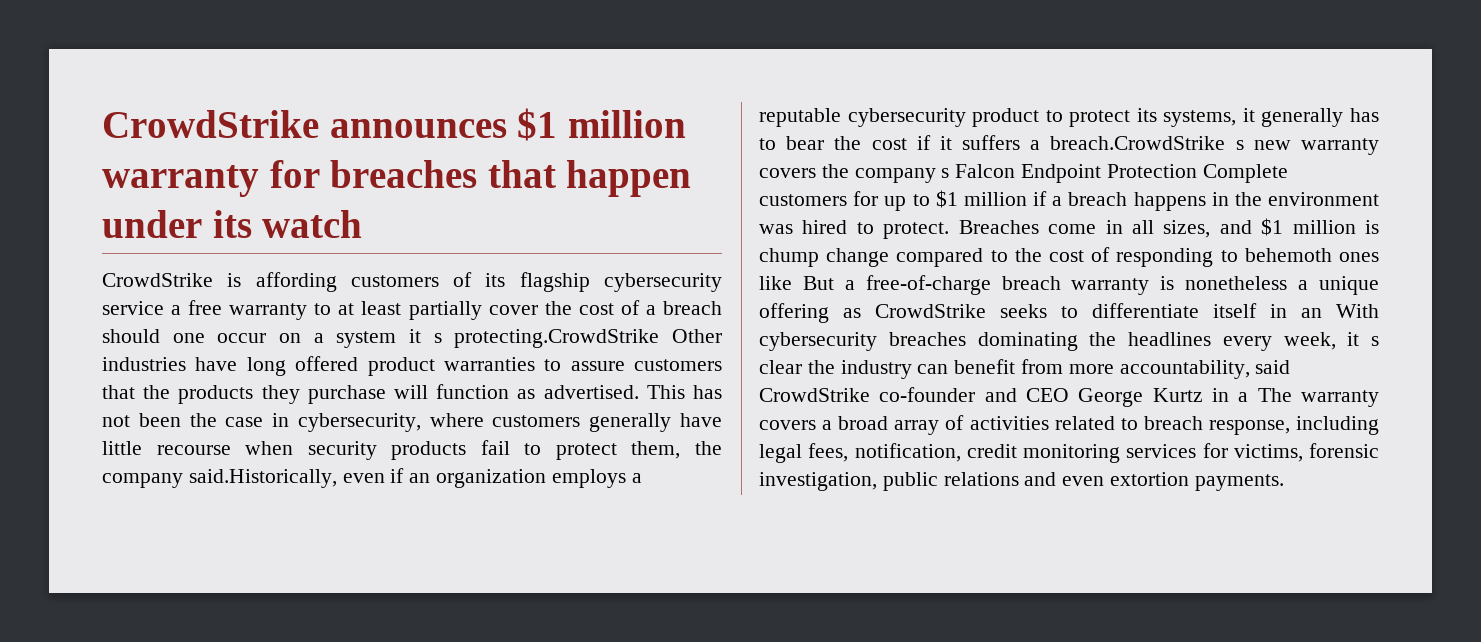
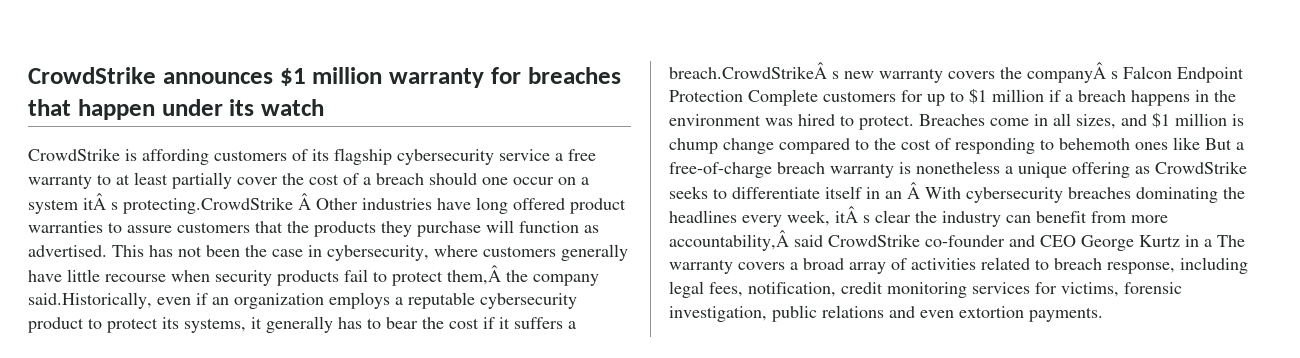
[409,329,421,343] it -> [83,193,106,210] itÂ
(660, 338) none -> [298,193,311,210] Â
[631,441,681,459] them, -> [447,265,501,285] them,Â
[1050,136,1226,150] breach.CrowdStrike -> [669,62,827,79] breach.CrowdStrikeÂ
[854,168,936,183] company -> [1027,62,1106,83] companyÂ
(1322, 313) none -> [907,182,920,199] Â
[1347,332,1360,346] it -> [835,206,858,223] itÂ
[1119,360,1250,379] accountability, -> [669,230,789,251] accountability,Â

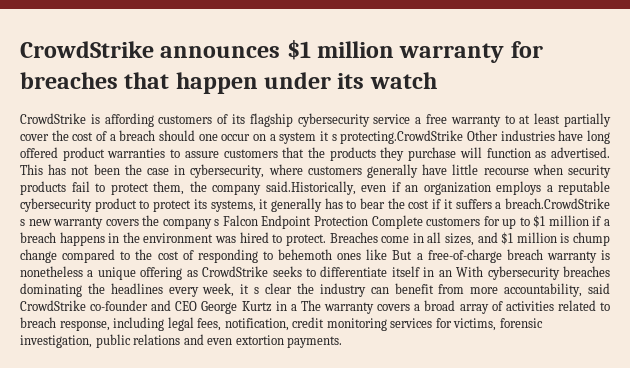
[83,193,106,210] itÂ -> [320,131,329,141] it
[298,193,311,210] Â -> (464, 137) none
[447,265,501,285] them,Â -> [153,181,184,195] them,
[669,62,827,79] breach.CrowdStrikeÂ -> [504,198,610,209] breach.CrowdStrike
[1027,62,1106,83] companyÂ -> [162,218,212,229] company
[907,182,920,199] Â -> (452, 273) none
[835,206,858,223] itÂ -> [240,284,250,294] it
[669,230,789,251] accountability,Â -> [504,283,583,297] accountability,

